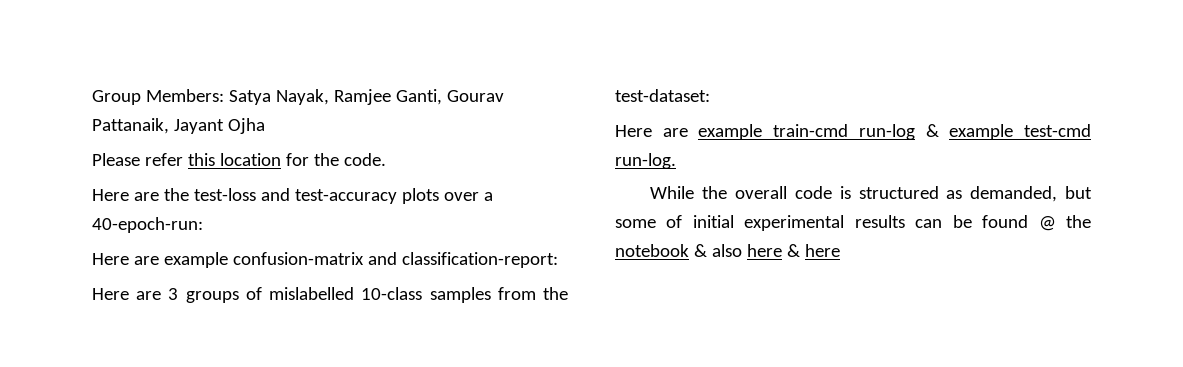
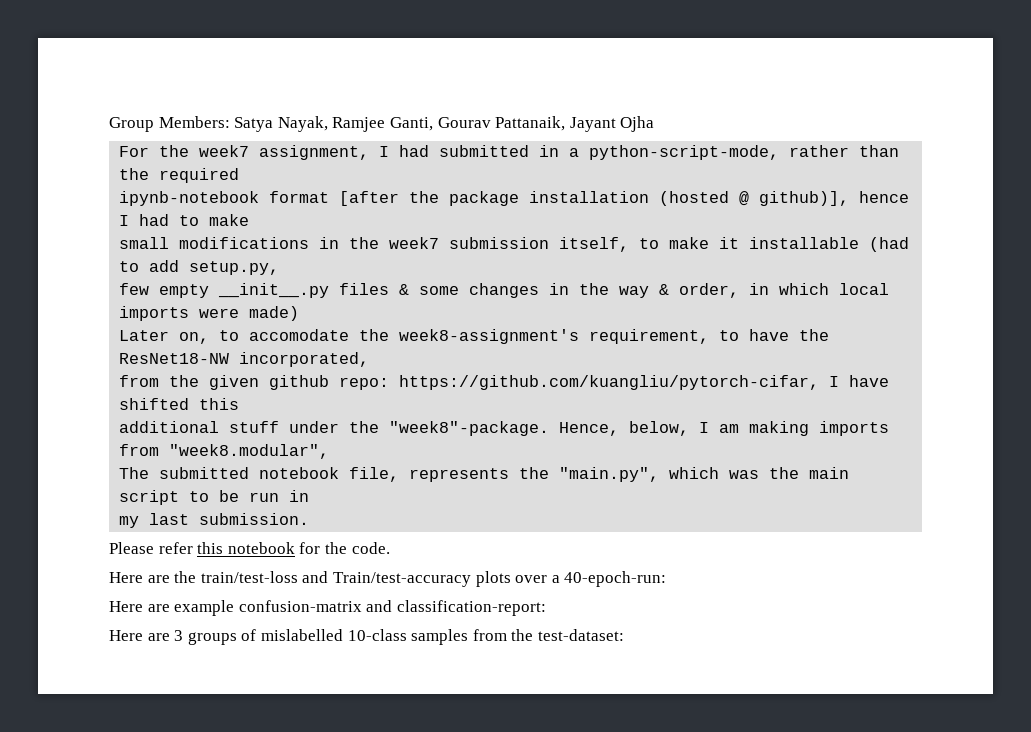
(265, 126) none -> [119,145,900,160] [119,168,240,183] [119,191,910,206] [119,214,250,226] [119,237,910,252] [119,260,280,275] [119,283,890,298] [119,306,300,321] [119,329,830,344] [119,352,370,367] [119,375,890,390] [119,398,240,410] [119,421,890,436] [119,444,330,459] [119,467,850,482] [119,490,310,505] [119,513,310,528] // For the week7 assignment, I had submitted in a python-script-mode, rather than the required // ipynb-notebook format [after the package installation (hosted @ github)], hence I had to make // small modifications in the week7 submission itself, to make it installable (had to add setup.py, // few empty __init__.py files & some changes in the way & order, in which local imports were made) // Later on, to accomodate the week8-assignment's requirement, to have the ResNet18-NW incorporated, // from the given github repo: https://github.com/kuangliu/pytorch-cifar, I have shifted this // additional stuff under the "week8"-package. Hence, below, I am making imports from "week8.modular", // The submitted notebook file, represents the "main.py", which was the main script to be run in // my last submission.
[219,153,281,166] location -> [227,542,295,554] notebook
[193,188,397,204] test-loss and test-accuracy -> [200,571,471,587] train/test-loss and Train/test-accuracy
[615,124,1091,140] [615,153,676,169] [650,186,1092,202] [615,215,1091,231] [615,244,840,257] // Here are example train-cmd run-log & example test-cmd run-log. // While the overall code is structured as demanded, but some of initial experimental results can be found @ the notebook & also here & here -> (624, 635) none

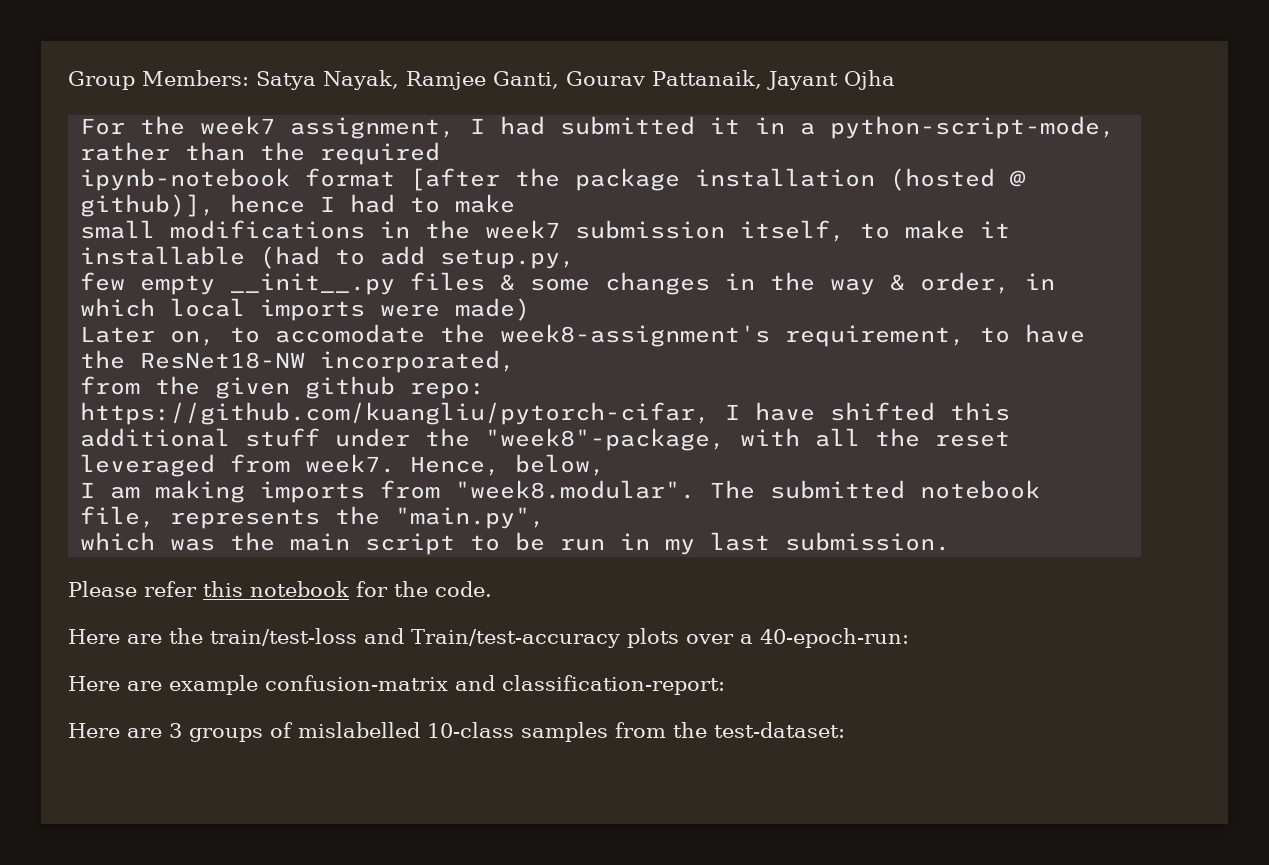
(530, 151) none -> [710,117,741,134] it
[389,421,550,436] "week8"-package. -> [485,428,1011,451] [80,454,396,477] "week8"-package, with all the reset leveraged from week7.
(690, 428) none -> (606, 465) //
[169,444,330,459] "week8.modular", // -> [455,480,696,499] "week8.modular".
(660, 474) none -> (546, 518) //
(310, 496) // -> (651, 541) none

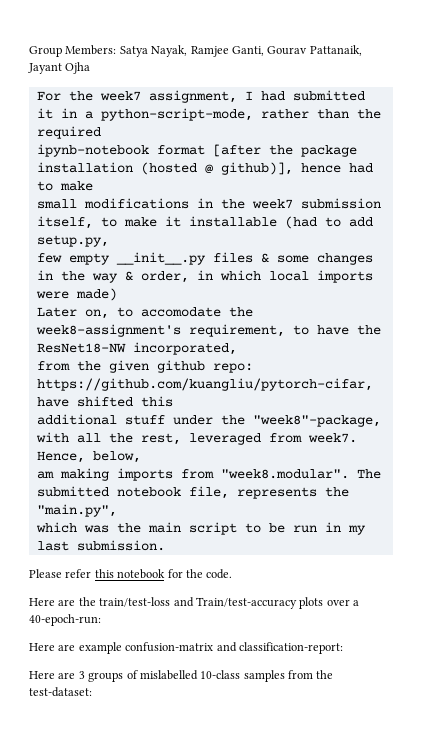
[320,196,336,212] I -> (341, 168) none
[725,404,741,420] I -> (373, 384) none
[935,431,1011,447] reset -> [140,433,181,445] rest,
[80,482,96,498] I -> (141, 457) none

